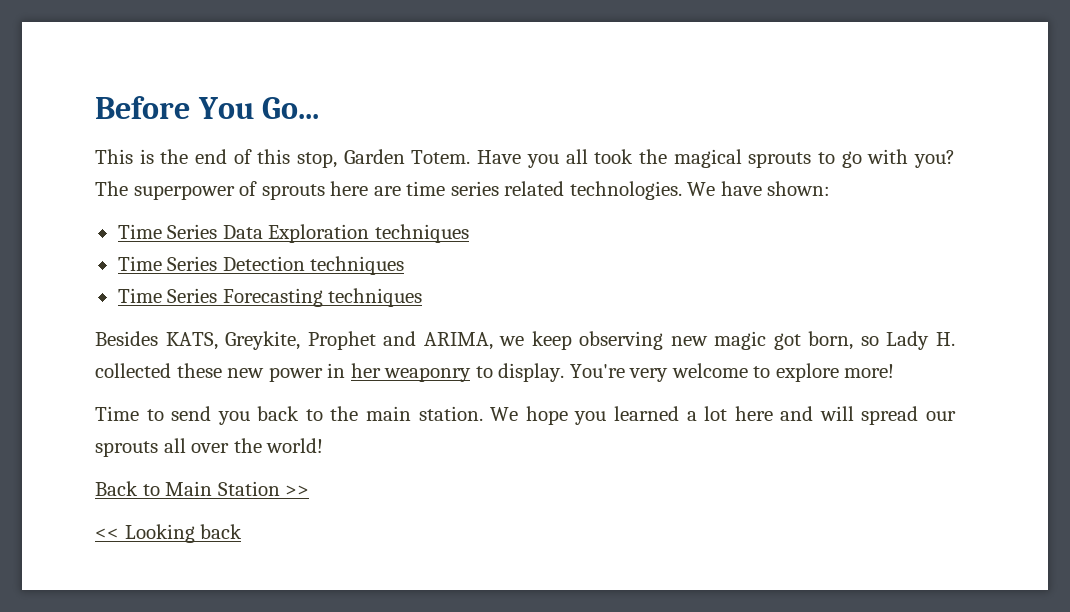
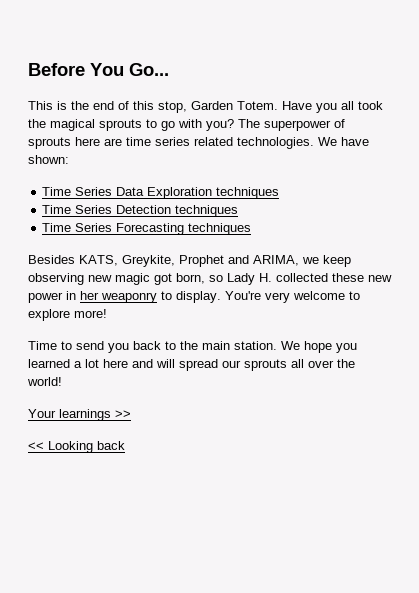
[95,481,280,496] Back to Main Station -> [28,409,111,421] Your learnings

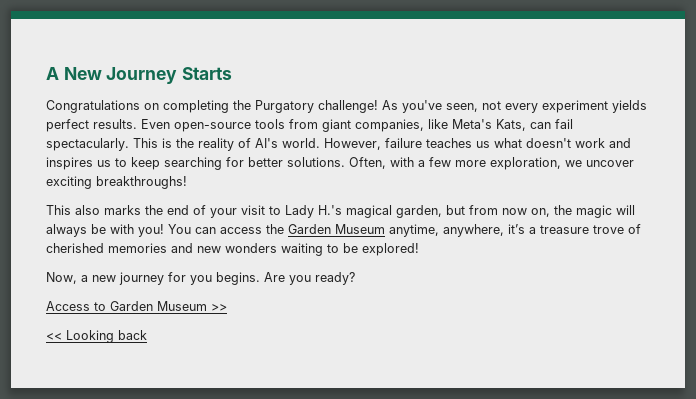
[28,63,169,76] [28,101,383,113] [28,119,345,131] [28,137,369,149] [28,155,69,164] [42,187,280,199] [42,205,239,217] [42,223,252,235] [28,255,351,267] [28,273,392,285] [28,291,360,303] [28,309,107,321] [28,341,357,353] [28,359,355,371] [27,377,62,386] [28,409,111,421] Before You Go... // This is the end of this stop, Garden Totem. Have you all took the magical sprouts to go with you? The superpower of sprouts here are time series related technologies. We have shown: // Time Series Data Exploration techniques // Time Series Detection techniques // Time Series Forecasting techniques // Besides KATS, Greykite, Prophet and ARIMA, we keep observing new magic got born, so Lady H. collected these new power in her weaponry to display. You're very welcome to explore more! // Time to send you back to the main station. We hope you learned a lot here and will spread our sprouts all over the world! // Your learnings -> [46,67,233,84] [46,100,647,113] [46,119,573,132] [46,138,631,151] [46,157,634,170] [46,176,187,189] [46,205,635,218] [46,224,641,237] [46,243,419,256] [46,272,355,285] [46,301,207,311] A New Journey Starts // Congratulations on completing the Purgatory challenge! As you've seen, not every experiment yields perfect results. Even open-source tools from giant companies, like Meta's Kats, can fail spectacularly. This is the reality of AI's world. However, failure teaches us what doesn't work and inspires us to keep searching for better solutions. Often, with a few more exploration, we uncover exciting breakthroughs! // This also marks the end of your visit to Lady H.'s magical garden, but from now on, the magic will always be with you! You can access the Garden Museum anytime, anywhere, it’s a treasure trove of cherished memories and new wonders waiting to be explored! // Now, a new journey for you begins. Are you ready? // Access to Garden Museum

